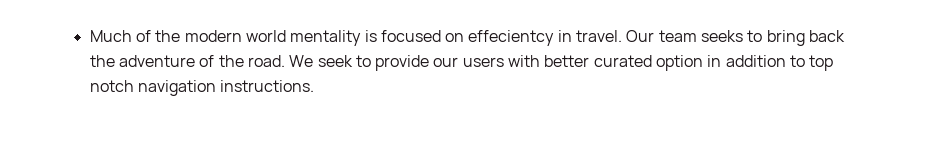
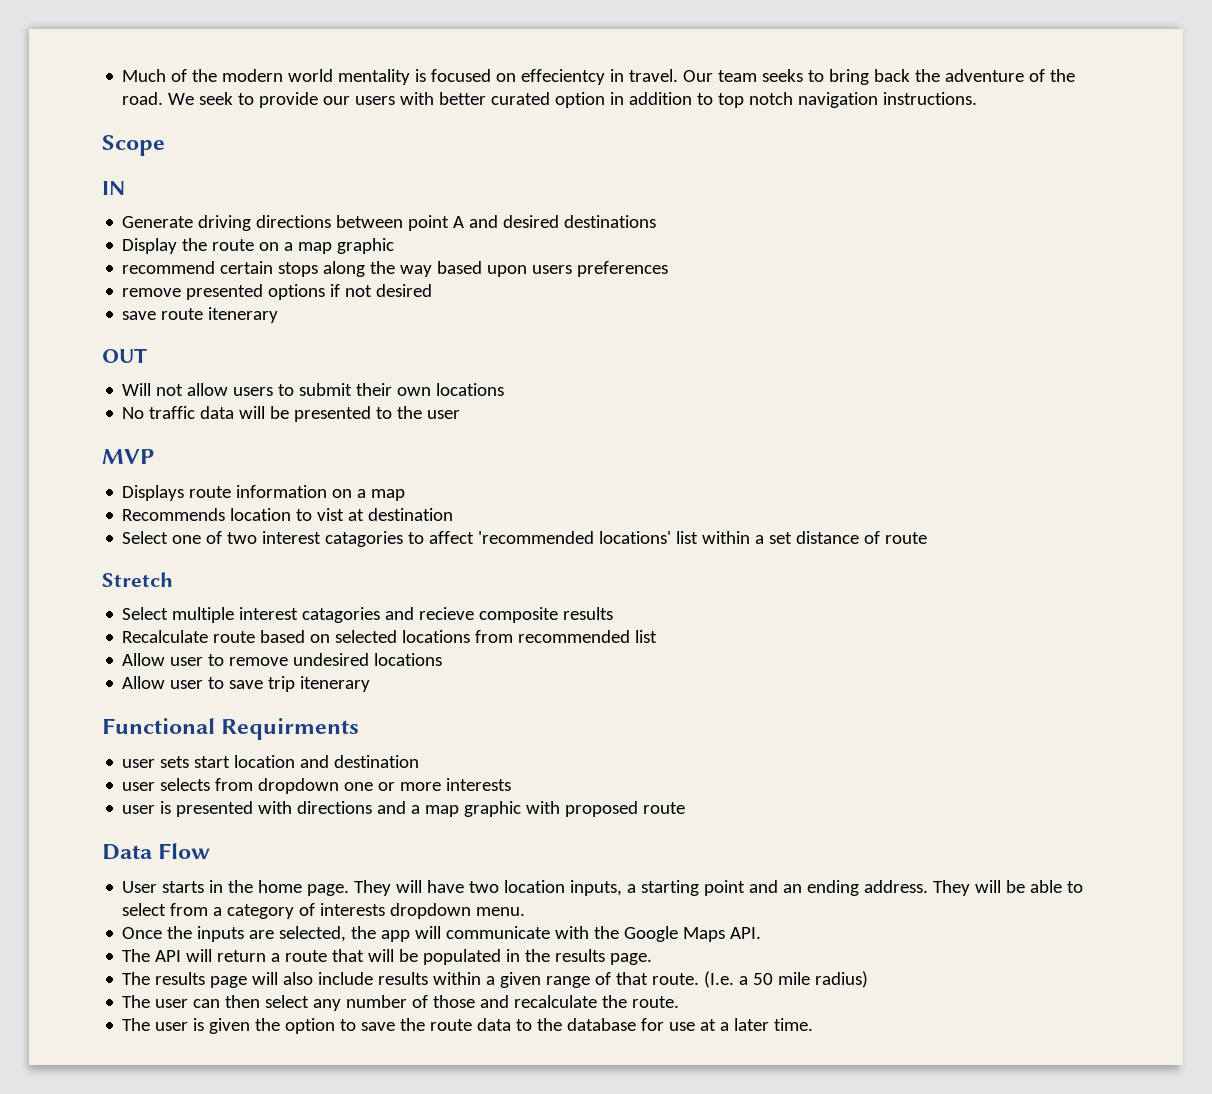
(315, 86) none -> [102,135,165,156] [102,181,125,195] [122,215,657,231] [122,238,395,254] [122,261,669,277] [122,284,433,300] [122,307,279,323] [102,348,147,363] [122,383,505,396] [122,406,461,422] [102,449,154,464] [122,485,406,501] [122,508,454,521] [122,531,928,547] [102,572,173,587] [122,607,614,623] [122,630,658,643] [122,653,443,666] [122,676,371,692] [102,718,360,740] [122,755,420,768] [122,778,512,794] [122,801,686,817] [102,843,211,860] [122,880,1084,896] [122,903,526,919] [122,926,762,942] [122,949,653,965] [122,971,869,988] [122,995,680,1011] [122,1018,814,1034] // Scope // IN // Generate driving directions between point A and desired destinations // Display the route on a map graphic // recommend certain stops along the way based upon users preferences // remove presented options if not desired // save route itenerary // OUT // Will not allow users to submit their own locations // No traffic data will be presented to the user // MVP // Displays route information on a map // Recommends location to vist at destination // Select one of two interest catagories to affect 'recommended locations' list within a set distance of route // Stretch // Select multiple interest catagories and recieve composite results // Recalculate route based on selected locations from recommended list // Allow user to remove undesired locations // Allow user to save trip itenerary // Functional Requirments // user sets start location and destination // user selects from dropdown one or more interests // user is presented with directions and a map graphic with proposed route // Data Flow // User starts in the home page. They will have two location inputs, a starting point and an ending address. They will be able to select from a category of interests dropdown menu. // Once the inputs are selected, the app will communicate with the Google Maps API. // The API will return a route that will be populated in the results page. // The results page will also include results within a given range of that route. (I.e. a 50 mile radius) // The user can then select any number of those and recalculate the route. // The user is given the option to save the route data to the database for use at a later time.

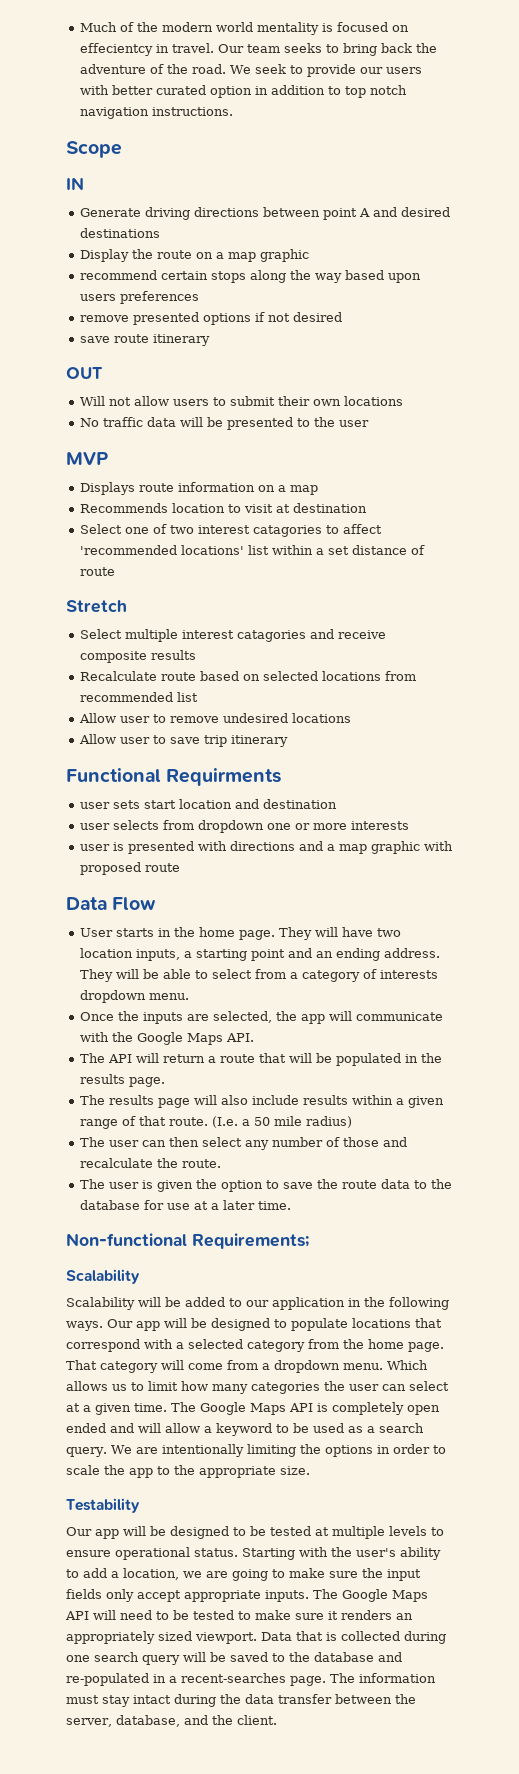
[208,307,279,323] itenerary -> [153,334,211,346] itinerary
[317,508,345,521] vist -> [244,504,274,513] visit
[419,607,475,620] recieve -> [338,630,387,639] receive
[300,676,371,692] itenerary -> [231,735,289,747] itinerary
(814, 1024) none -> [66,1233,309,1249] [66,1269,140,1284] [66,1297,449,1310] [66,1318,442,1331] [66,1339,444,1352] [66,1360,428,1373] [66,1381,449,1394] [66,1402,440,1415] [66,1423,424,1436] [66,1444,446,1457] [66,1465,310,1478] [66,1498,140,1513] [66,1526,444,1539] [66,1547,441,1560] [66,1568,421,1581] [66,1589,428,1602] [65,1610,413,1620] [66,1631,446,1644] [66,1652,402,1665] [66,1673,436,1686] [66,1694,416,1707] [66,1715,277,1727] // Non-functional Requirements; // Scalability // Scalability will be added to our application in the following ways. Our app will be designed to populate locations that correspond with a selected category from the home page. That category will come from a dropdown menu. Which allows us to limit how many categories the user can select at a given time. The Google Maps API is completely open ended and will allow a keyword to be used as a search query. We are intentionally limiting the options in order to scale the app to the appropriate size. // Testability // Our app will be designed to be tested at multiple levels to ensure operational status. Starting with the user's ability to add a location, we are going to make sure the input fields only accept appropriate inputs. The Google Maps API will need to be tested to make sure it renders an appropriately sized viewport. Data that is collected during one search query will be saved to the database and re-populated in a recent-searches page. The information must stay intact during the data transfer between the server, database, and the client.

